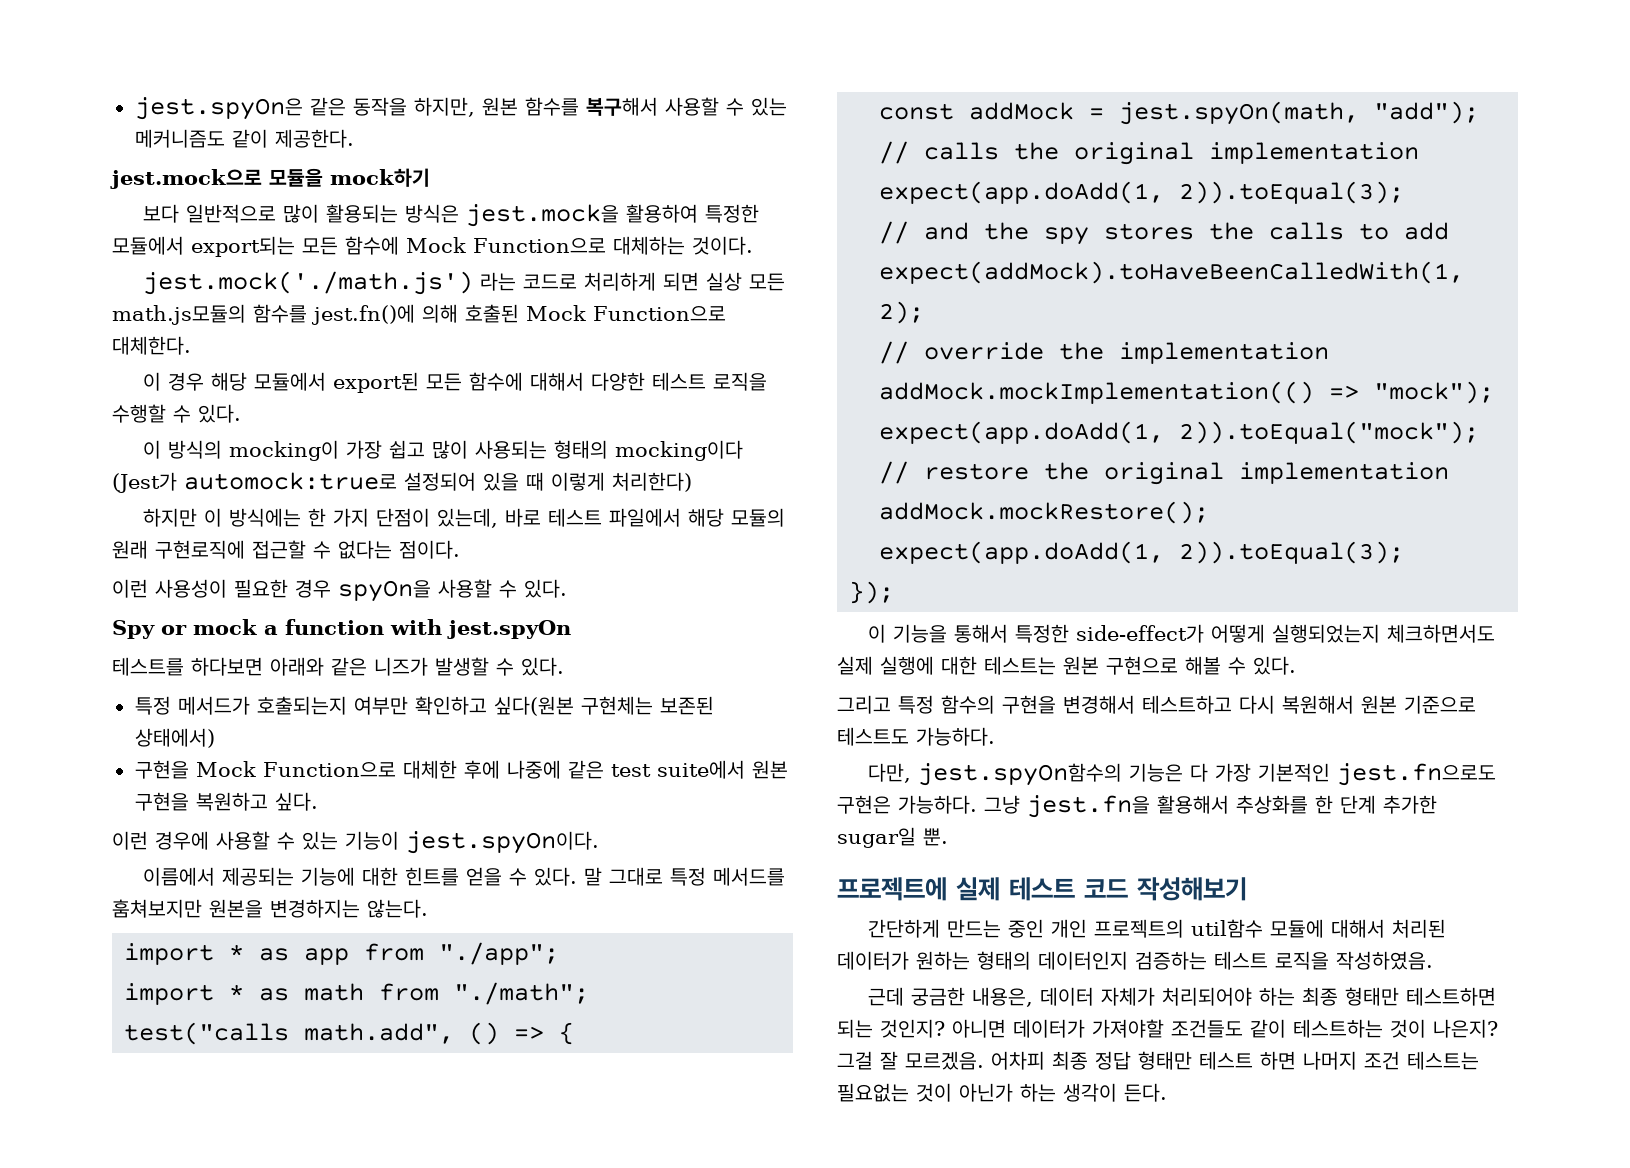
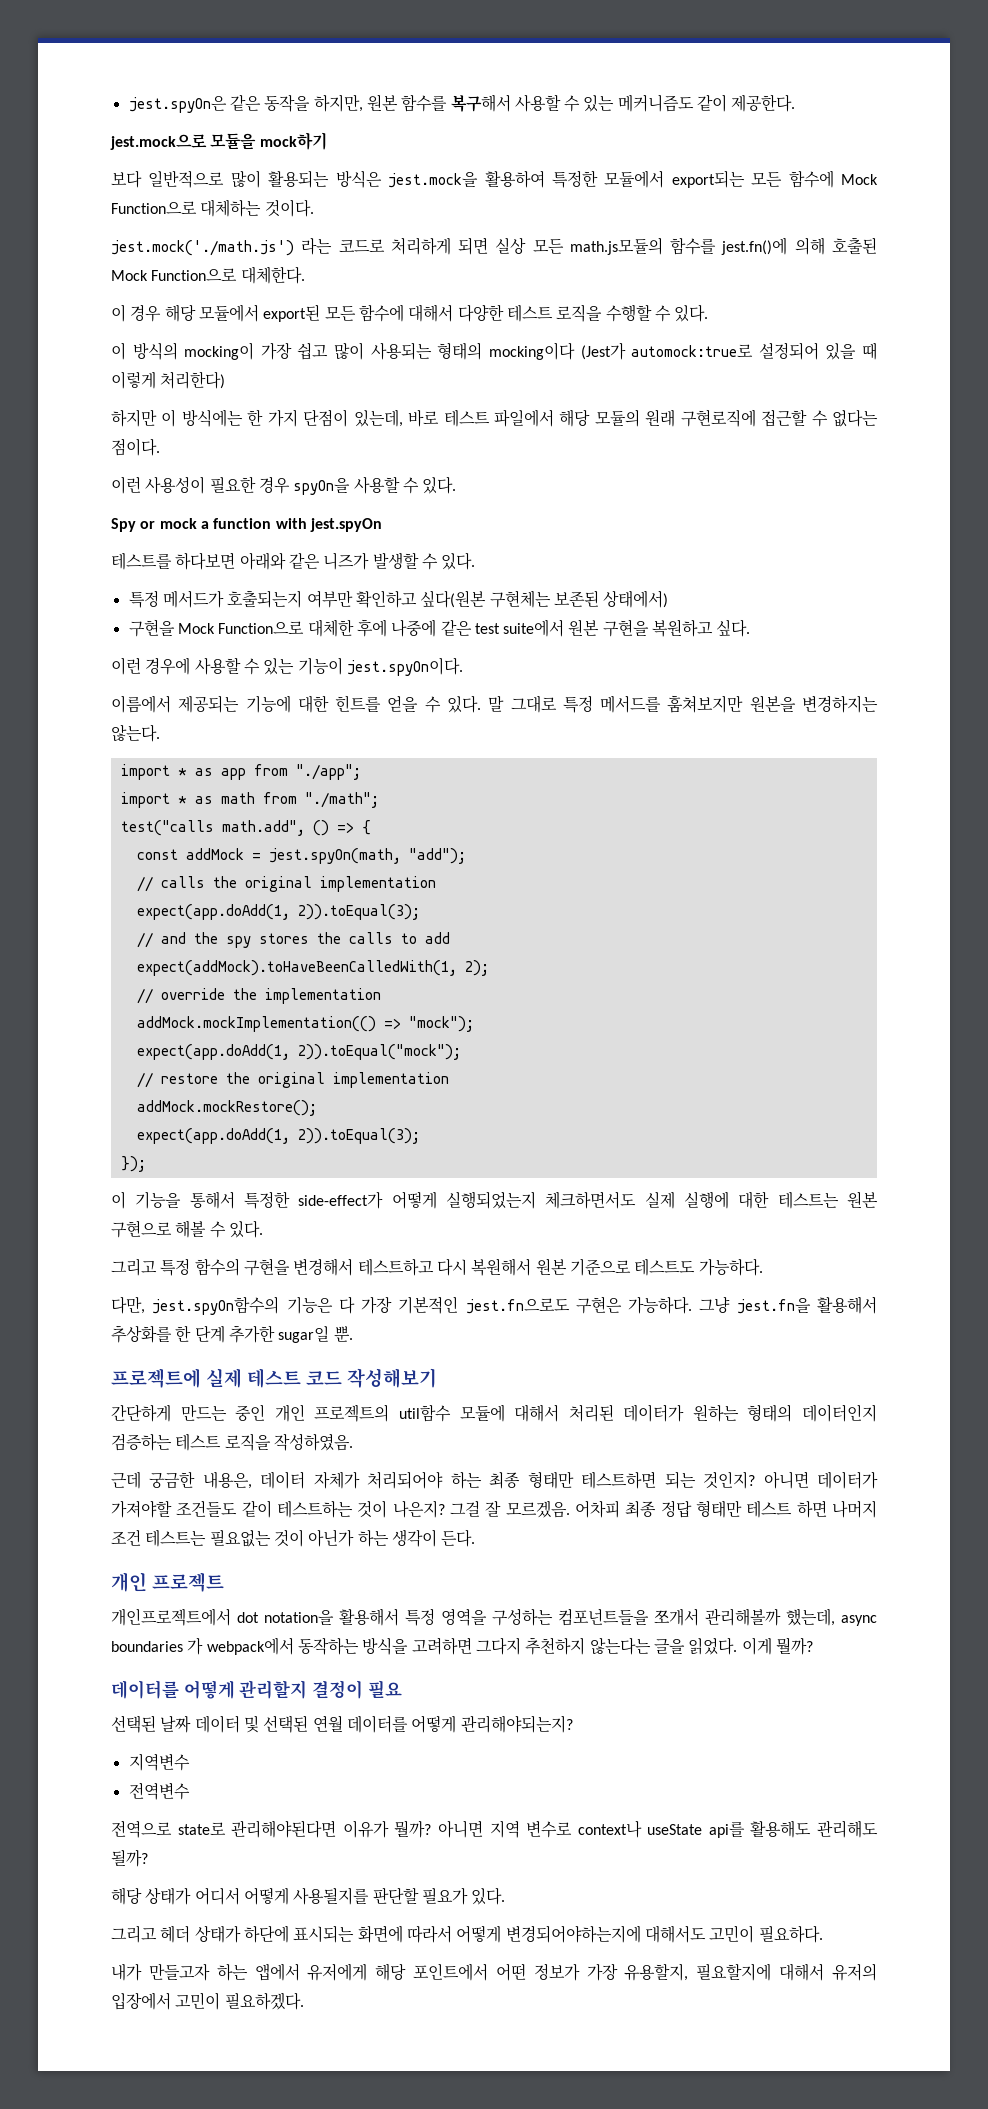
(1167, 1092) none -> [111,1572,224,1592] [111,1608,877,1626] [111,1637,813,1655] [111,1680,402,1699] [111,1715,573,1733] [128,1753,190,1771] [128,1782,190,1800] [111,1820,878,1838] [111,1849,148,1867] [111,1887,506,1905] [111,1925,823,1943] [111,1963,877,1981] [111,1992,304,2010] // 개인 프로젝트 // 개인프로젝트에서 dot notation을 활용해서 특정 영역을 구성하는 컴포넌트들을 쪼개서 관리해볼까 했는데, async boundaries 가 webpack에서 동작하는 방식을 고려하면 그다지 추천하지 않는다는 글을 읽었다. 이게 뭘까? // 데이터를 어떻게 관리할지 결정이 필요 // 선택된 날짜 데이터 및 선택된 연월 데이터를 어떻게 관리해야되는지? // 지역변수 // 전역변수 // 전역으로 state로 관리해야된다면 이유가 뭘까? 아니면 지역 변수로 context나 useState api를 활용해도 관리해도 될까? // 해당 상태가 어디서 어떻게 사용될지를 판단할 필요가 있다. // 그리고 헤더 상태가 하단에 표시되는 화면에 따라서 어떻게 변경되어야하는지에 대해서도 고민이 필요하다. // 내가 만들고자 하는 앱에서 유저에게 해당 포인트에서 어떤 정보가 가장 유용할지, 필요할지에 대해서 유저의 입장에서 고민이 필요하겠다.

